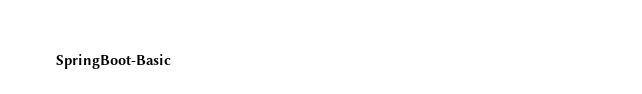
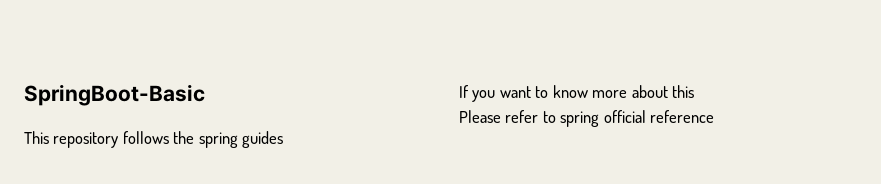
(171, 61) none -> [24,131,284,148] [459,85,695,102] [459,110,715,127] // This repository follows the spring guides // If you want to know more about this // Please refer to spring official reference

